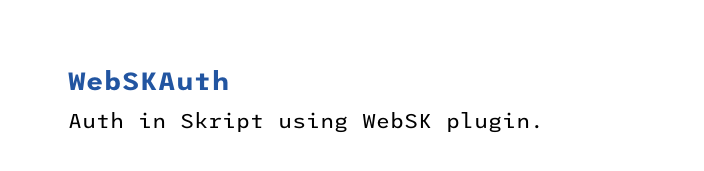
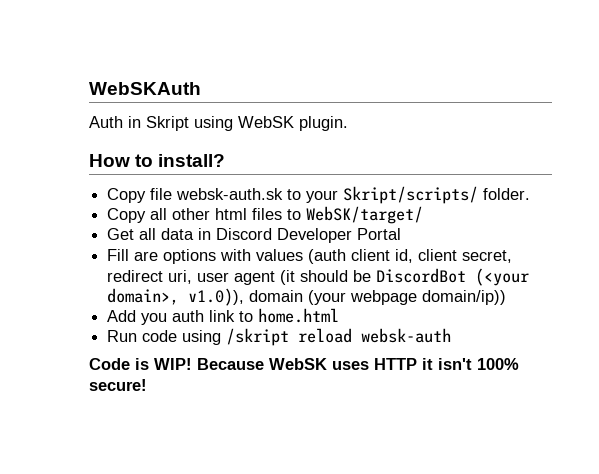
(544, 122) none -> [89,154,226,167] [107,186,531,204] [107,206,424,224] [107,228,402,243] [107,249,513,264] [107,268,530,286] [107,288,507,306] [107,308,340,325] [107,328,452,346] [89,358,519,370] [89,379,147,391] // How to install? // Copy file websk-auth.sk to your Skript/scripts/ folder. // Copy all other html files to WebSK/target/ // Get all data in Discord Developer Portal // Fill are options with values (auth client id, client secret, redirect uri, user agent (it should be DiscordBot (<your domain>, v1.0)), domain (your webpage domain/ip)) // Add you auth link to home.html // Run code using /skript reload websk-auth // Code is WIP! Because WebSK uses HTTP it isn't 100% secure!

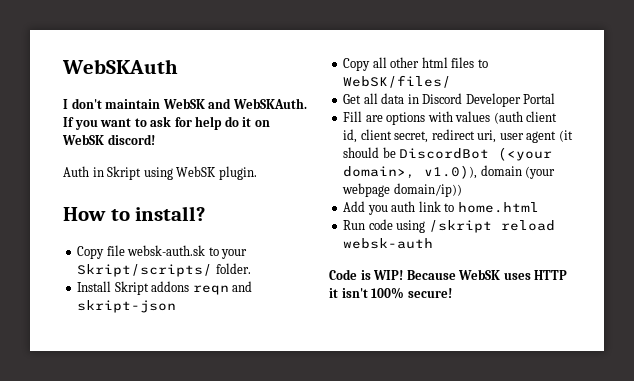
(201, 88) none -> [63,98,307,109] [63,116,270,130] [62,134,155,145] // I don't maintain WebSK and WebSKAuth. If you want to ask for help do it on WebSK discord!
(531, 194) none -> [77,281,253,295] [77,300,177,313] // Install Skript addons reqn and skript-json
[306,206,424,224] WebSK/target/ -> [343,75,452,88] WebSK/files/

